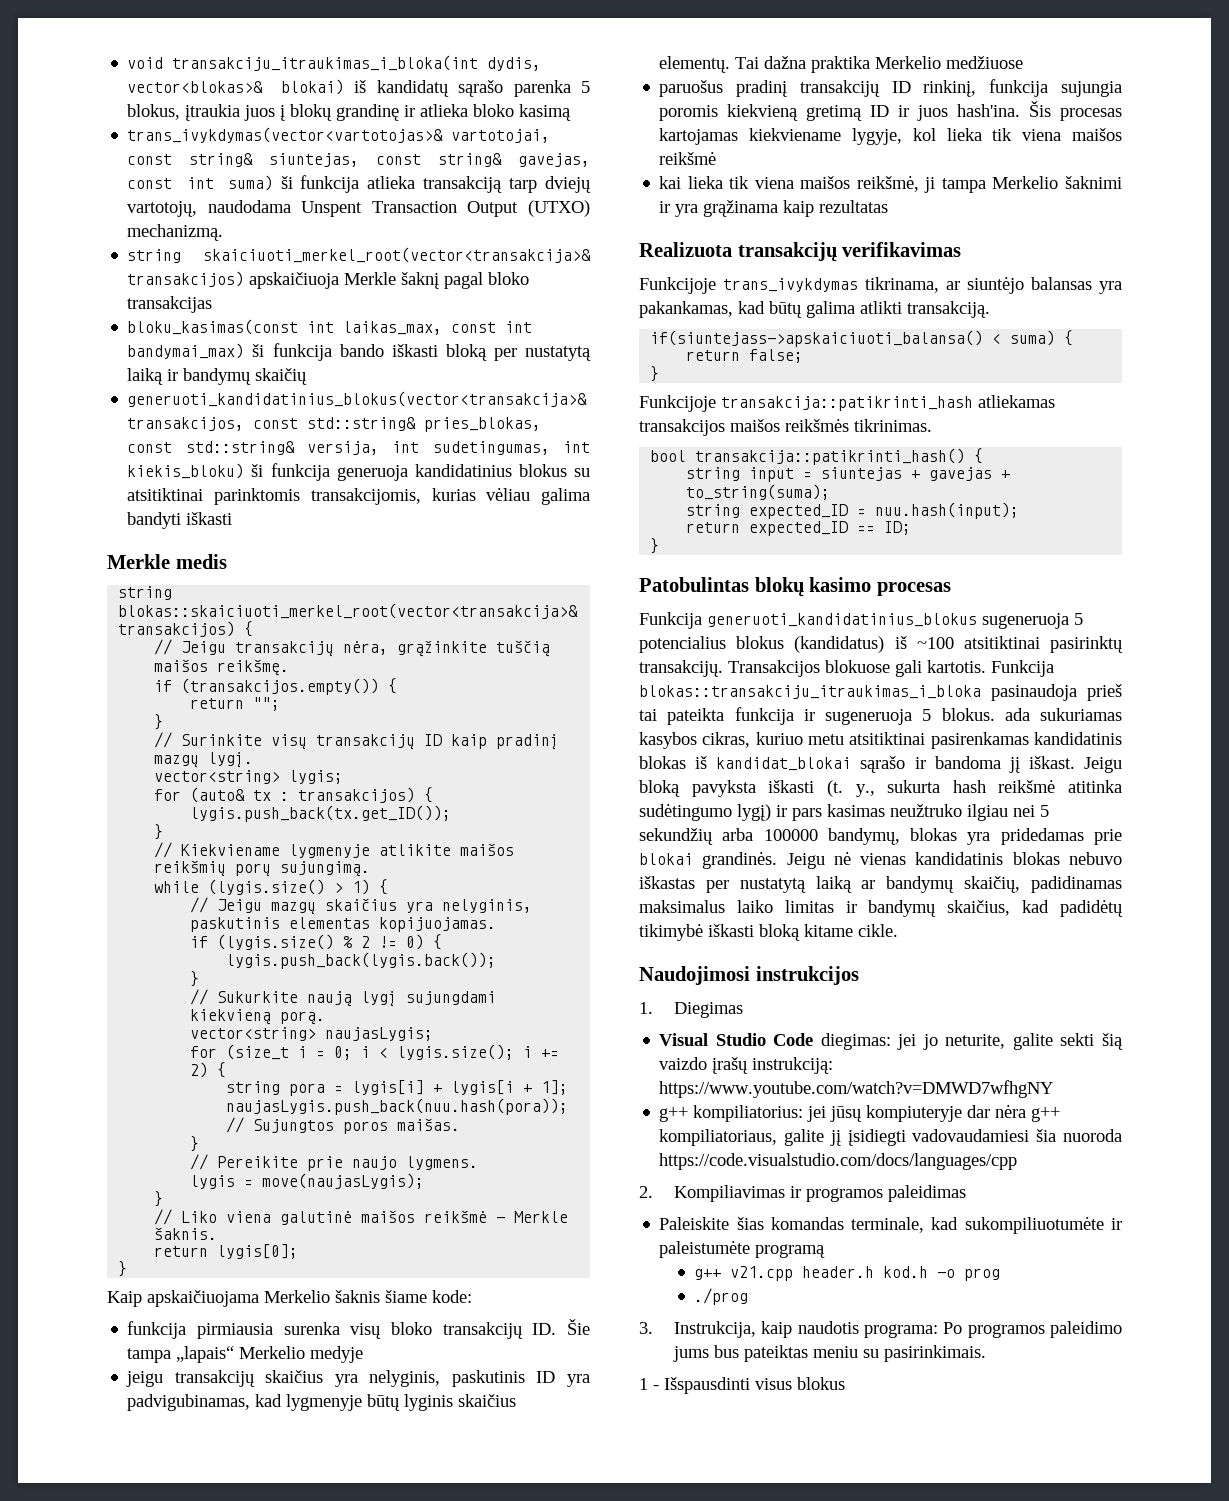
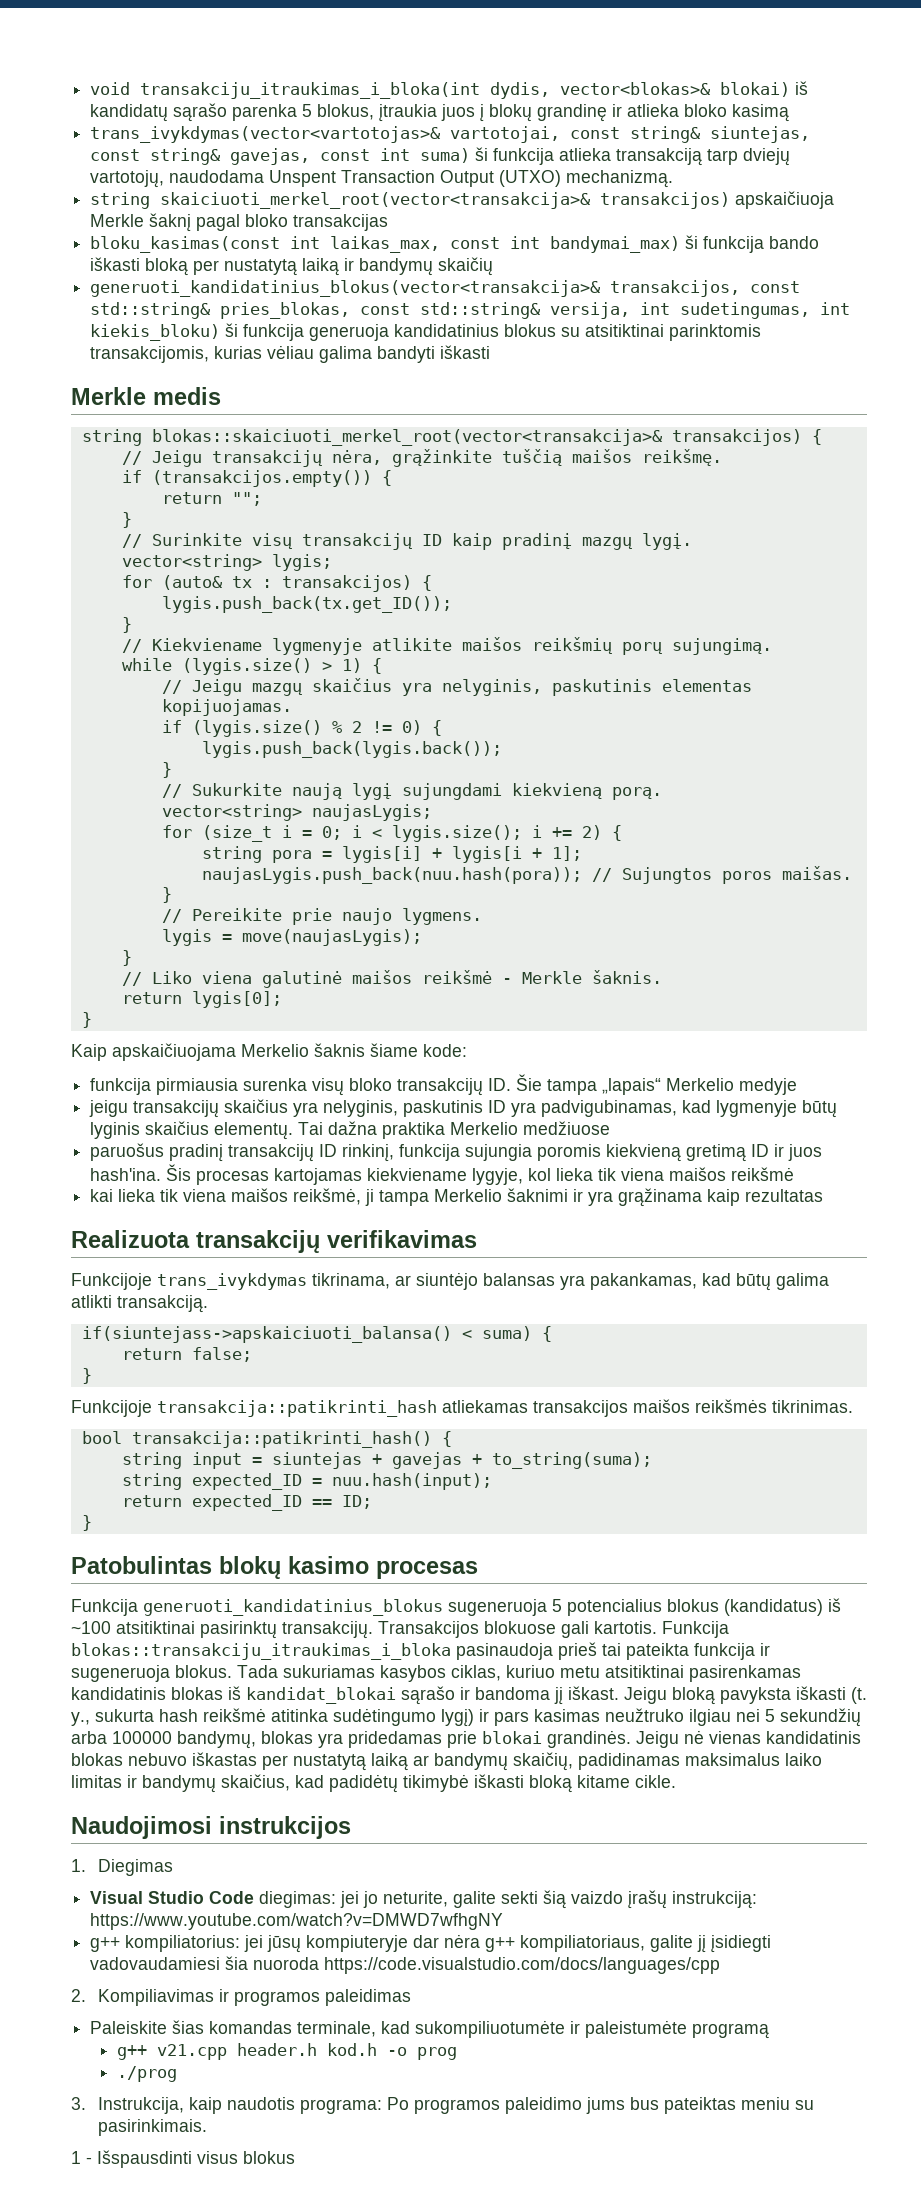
[922,708,1030,721] 5 blokus. ada -> [175,1665,278,1678] blokus. Tada
[702,732,751,748] cikras, -> [451,1665,501,1681] ciklas,

